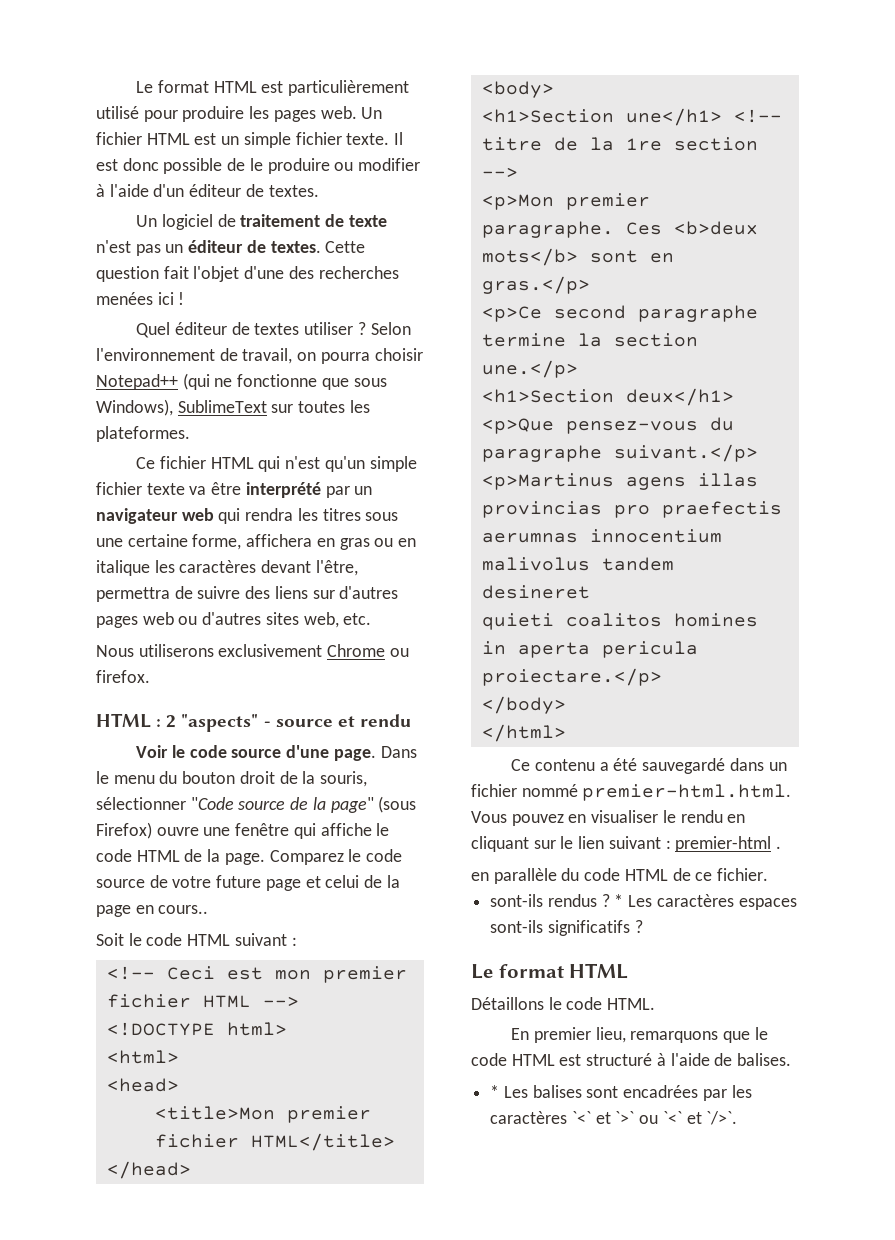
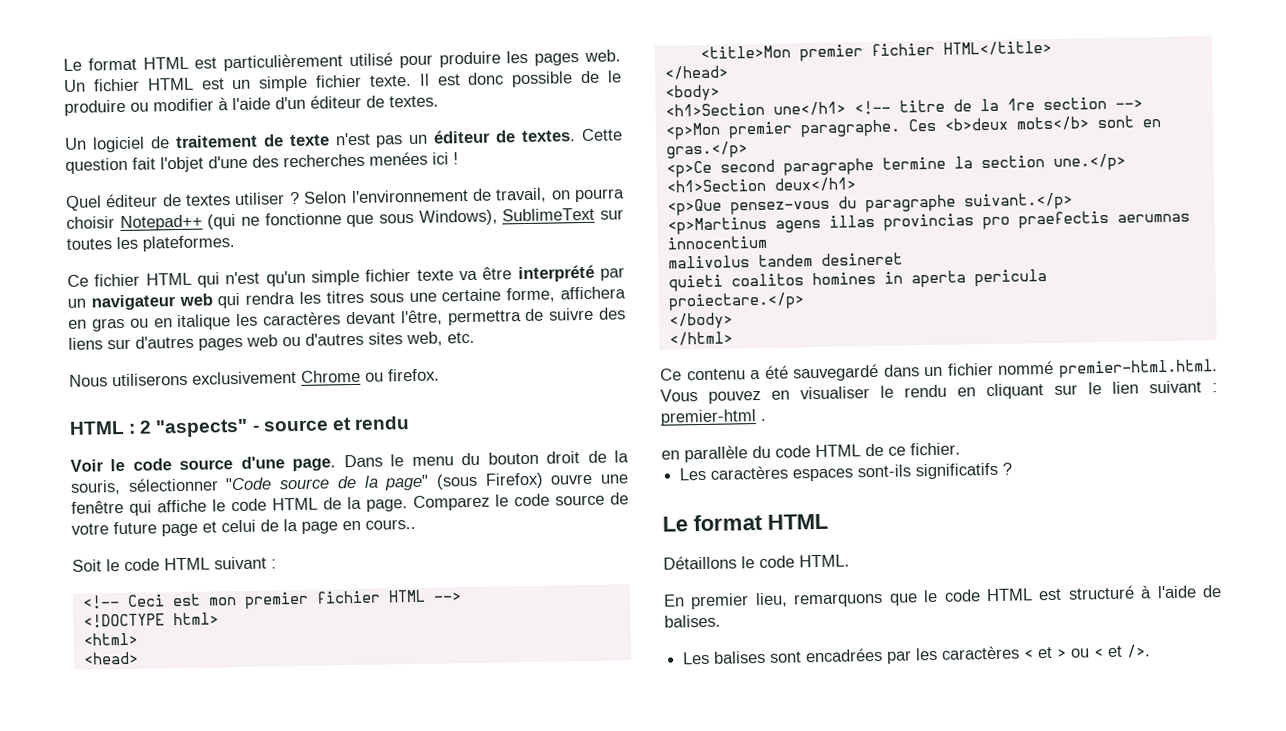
[490,894,624,907] sont-ils rendus ? * -> (961, 449) none
[490,1085,500,1098] * -> (721, 621) none
[571,1111,738,1125] `<` et `>` ou `<` et `/>`. -> [1023,644,1152,659] < et > ou < et />.

